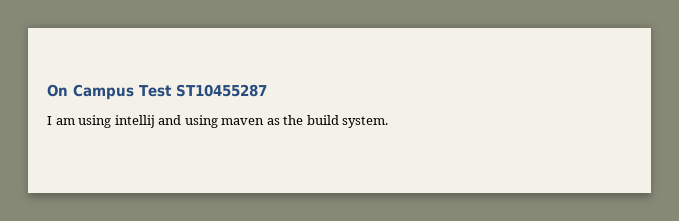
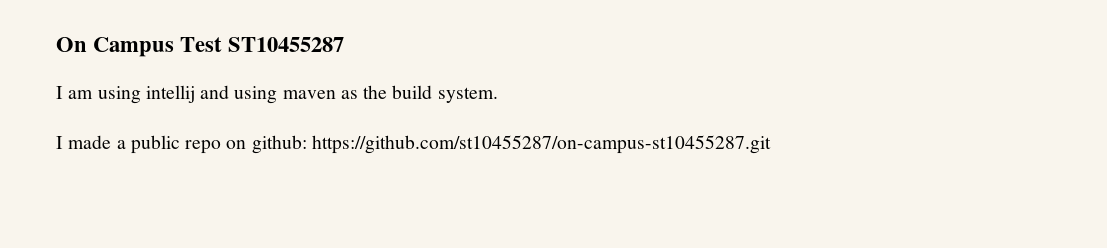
(389, 122) none -> [56,135,771,154] // I made a public repo on github: https://github.com/st10455287/on-campus-st10455287.git

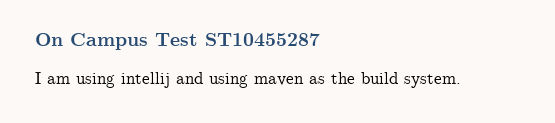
[56,135,771,154] // I made a public repo on github: https://github.com/st10455287/on-campus-st10455287.git -> (461, 81) none

